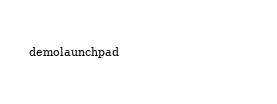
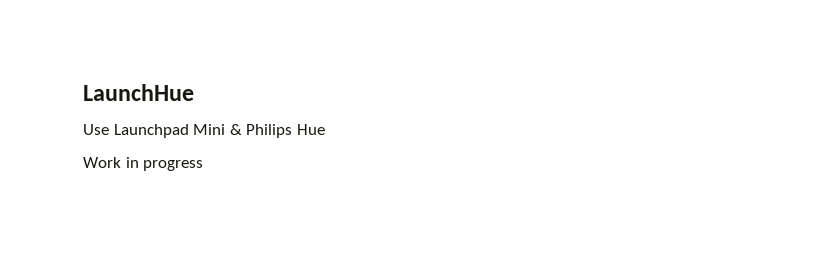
[29,47,119,58] demolaunchpad -> [83,84,194,101] [83,124,325,138] [83,157,204,171] LaunchHue // Use Launchpad Mini & Philips Hue // Work in progress

